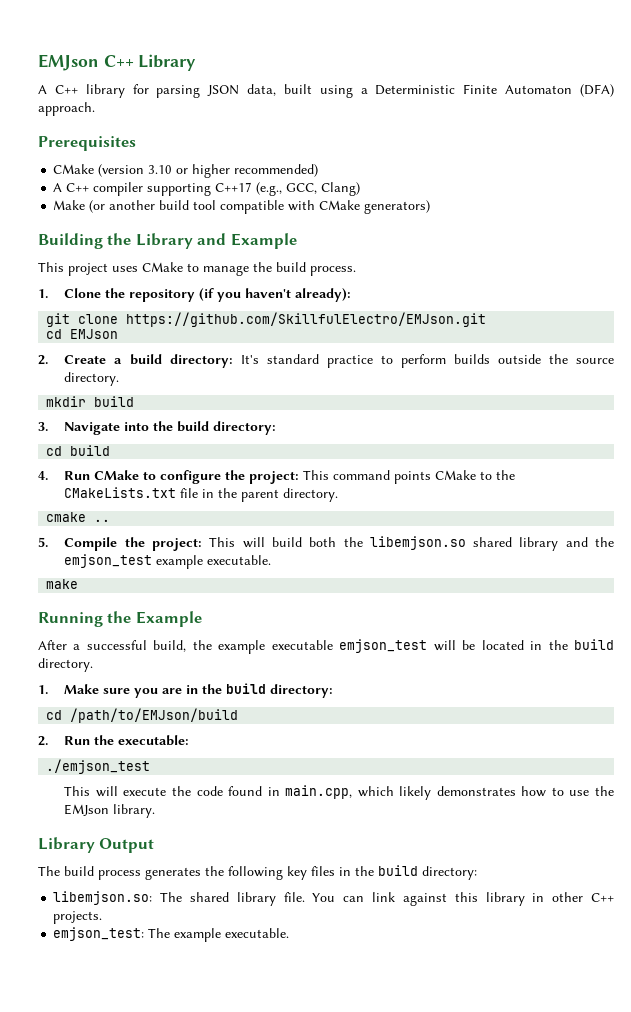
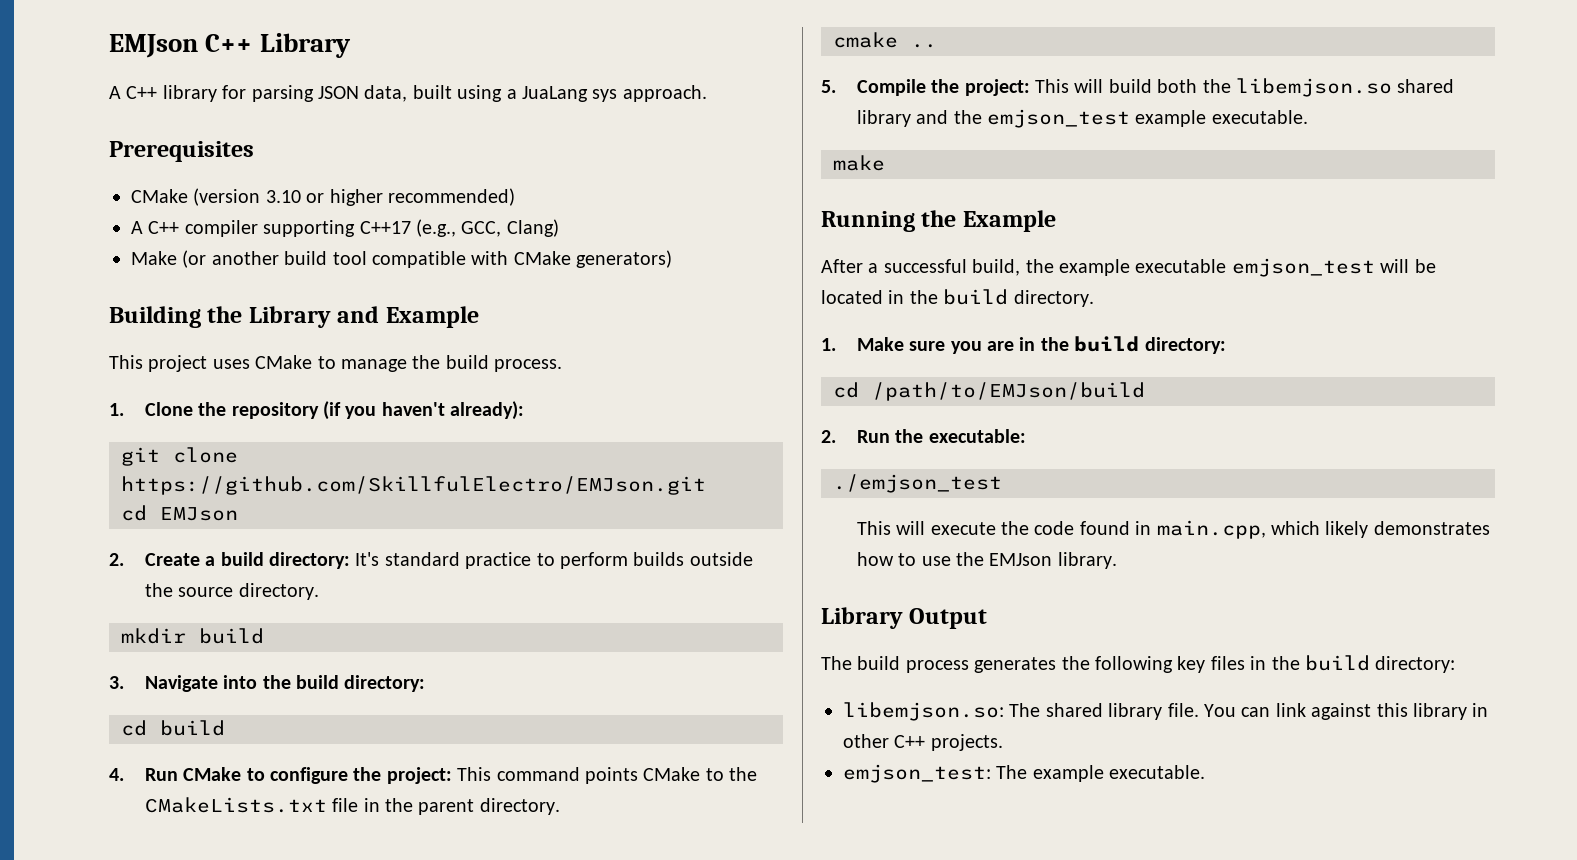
[375,84,614,97] Deterministic Finite Automaton (DFA) -> [521,86,618,102] JuaLang sys

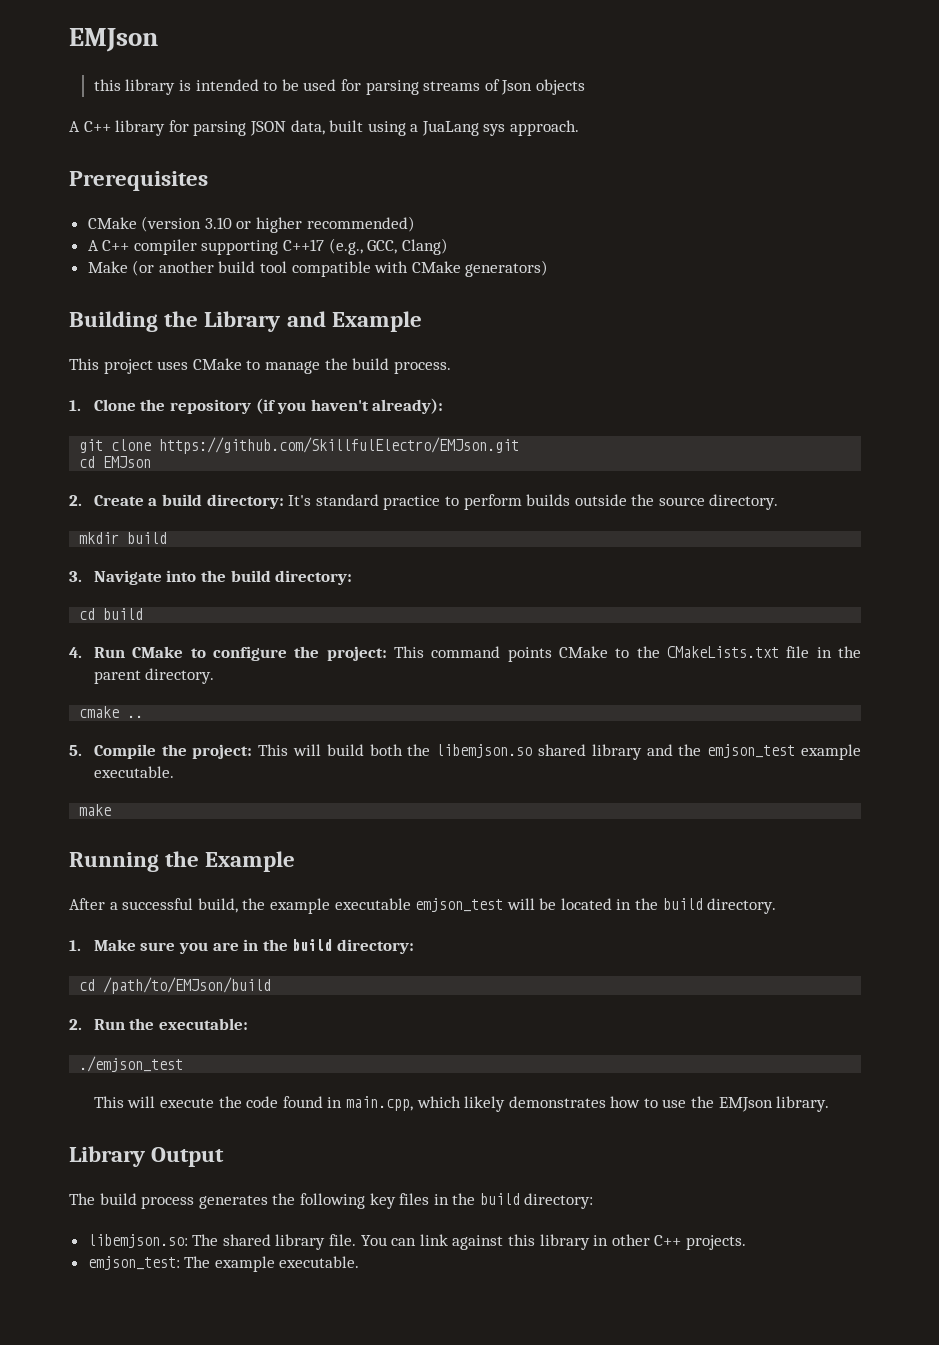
[109,33,351,58] EMJson C++ Library -> [69,28,158,52] [93,79,585,95] EMJson // this library is intended to be used for parsing streams of Json objects

